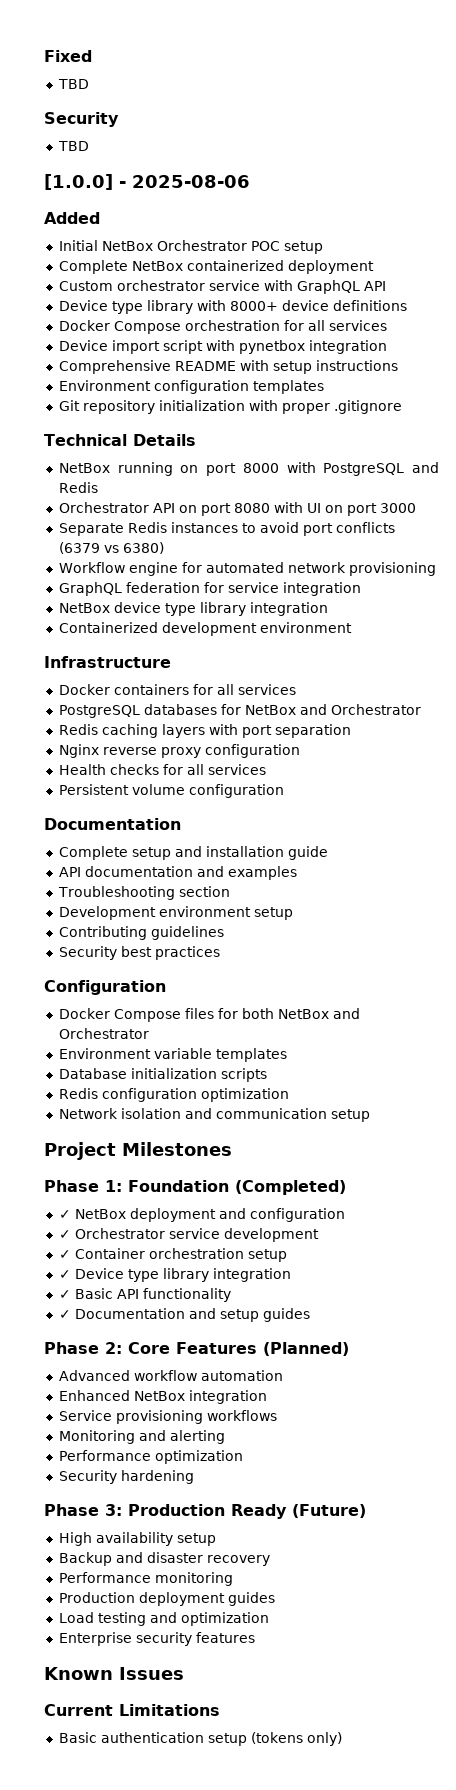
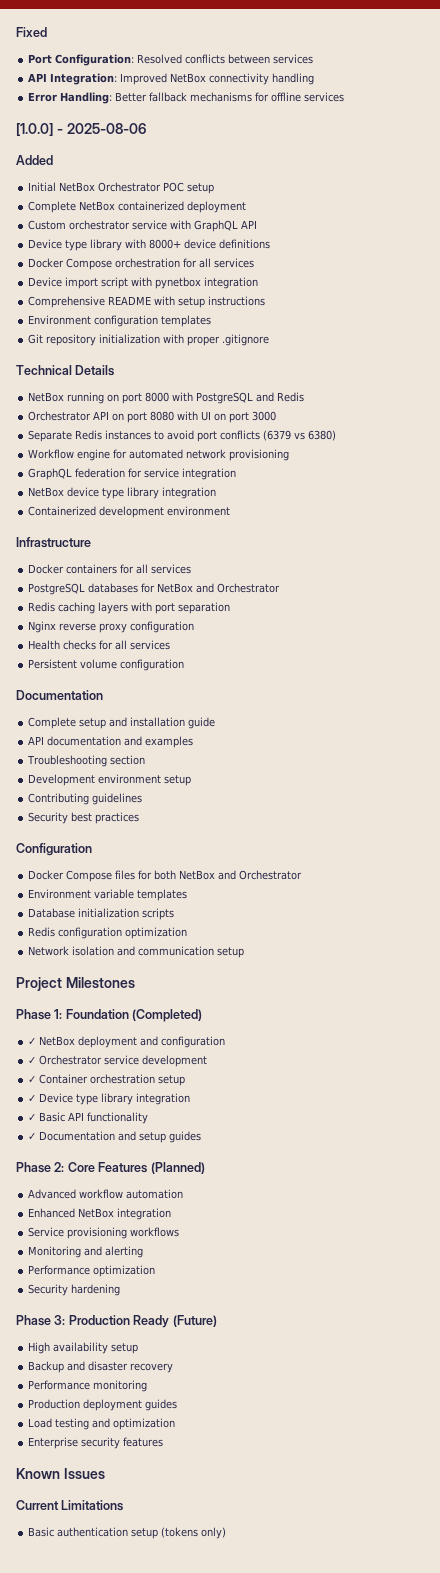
[57,79,89,89] [44,112,119,127] [57,141,89,151] TBD // Security // TBD -> [28,54,314,66] [28,73,315,85] [28,92,345,104] Port Configuration: Resolved conflicts between services // API Integration: Improved NetBox connectivity handling // Error Handling: Better fallback mechanisms for offline services

